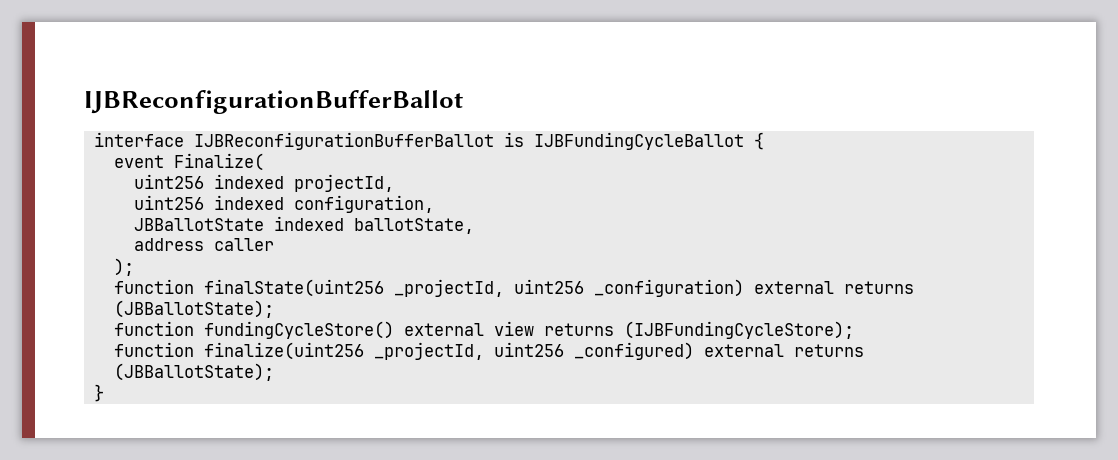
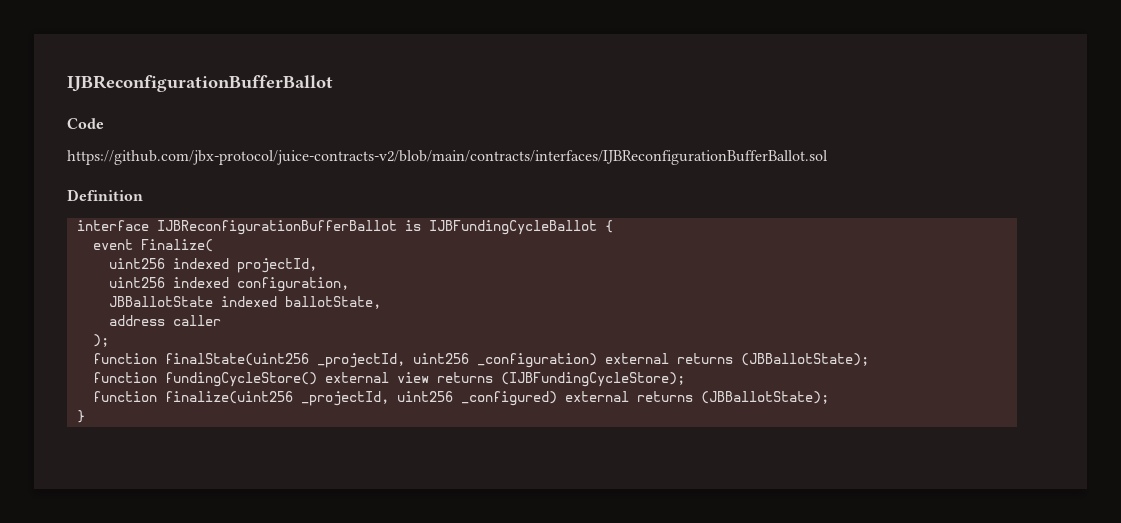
[84,90,463,114] IJBReconfigurationBufferBallot -> [67,75,333,92] [67,118,104,129] [67,150,828,165] [67,189,143,201] IJBReconfigurationBufferBallot // Code // https://github.com/jbx-protocol/juice-contracts-v2/blob/main/contracts/interfaces/IJBReconfigurationBufferBallot.sol // Definition

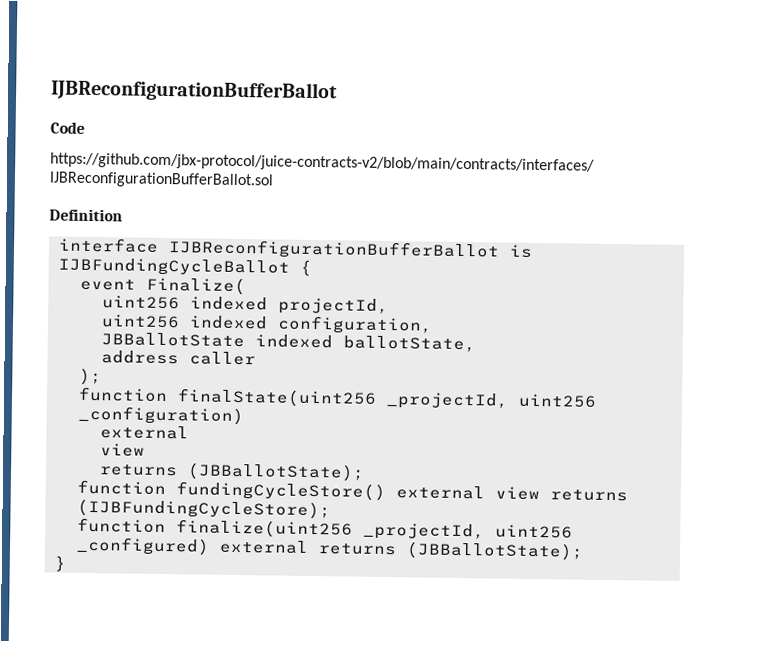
[604,353,669,364] external -> [99,425,189,440] [99,443,145,457] // external // view //

